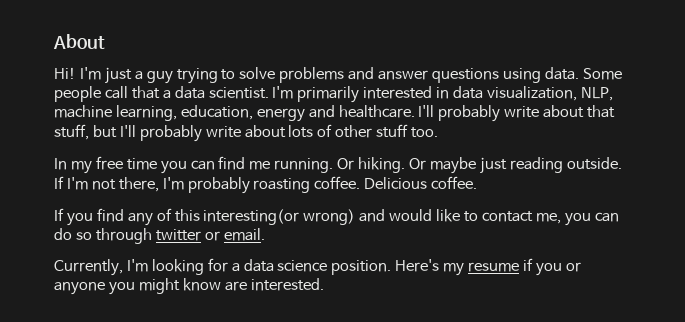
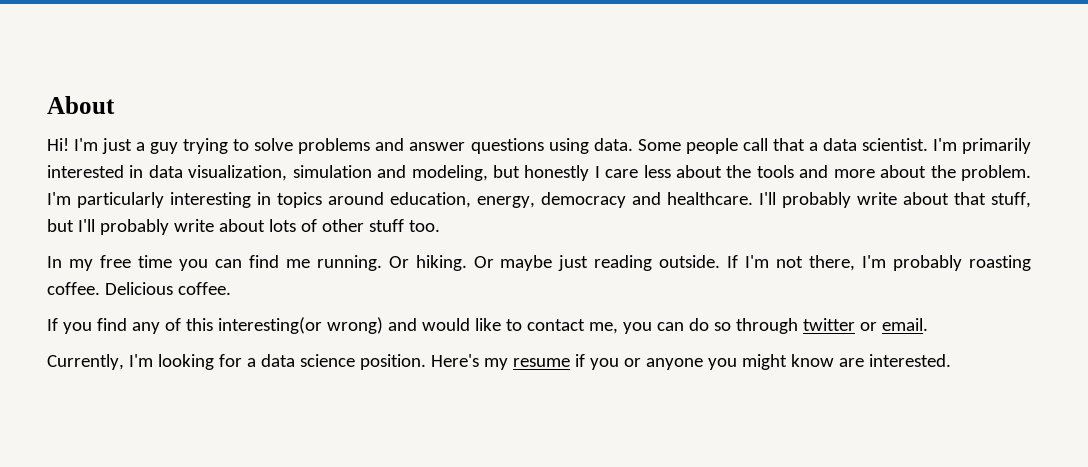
[580,87,613,101] [54,105,305,122] NLP, machine learning, education, energy -> [292,165,1032,181] [47,192,626,208] simulation and modeling, but honestly I care less about the tools and more about the problem. I'm particularly interesting in topics around education, energy, democracy

